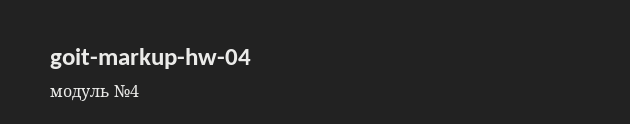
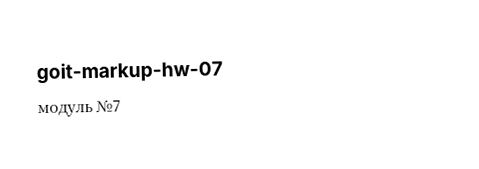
[50,48,251,69] goit-markup-hw-04 -> [36,60,223,85] goit-markup-hw-07
[114,85,140,97] №4 -> [96,100,122,113] №7

